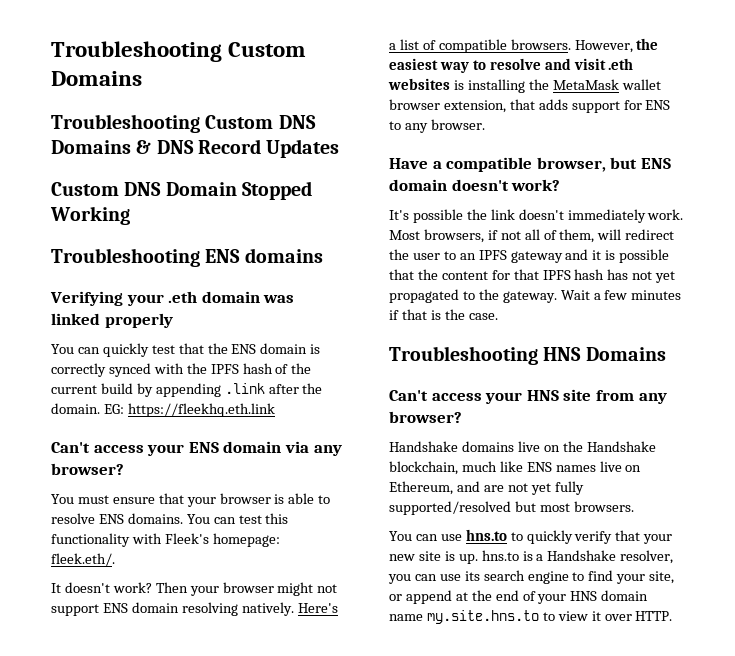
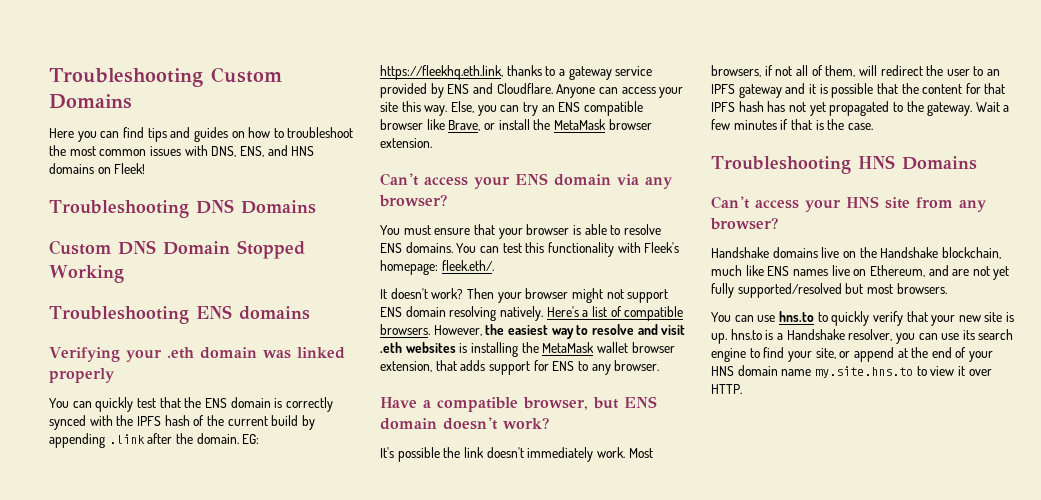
[51,114,274,133] // Troubleshooting Custom -> [49,127,354,142] [49,145,315,157] [49,163,146,174] [49,200,189,218] // Here you can find tips and guides on how to troubleshoot the most common issues with DNS, ENS, and HNS domains on Fleek! // Troubleshooting
[136,139,340,158] & DNS Record Updates -> (316, 207) none
[127,403,275,417] https://fleekhq.eth.link -> [380,65,653,80] [380,83,684,98] [380,101,643,116] [380,119,652,131] [380,138,432,148] https://fleekhq.eth.link, thanks to a gateway service provided by ENS and Cloudflare. Anyone can access your site this way. Else, you can try an ENS compatible browser like Brave, or install the MetaMask browser extension.

